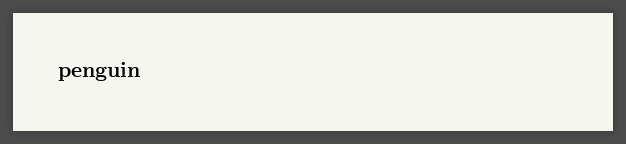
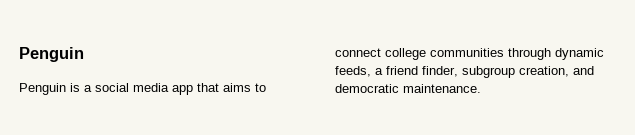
[58,62,140,81] penguin -> [19,47,84,62] [19,83,266,95] [335,48,604,60] [335,66,594,78] [335,84,481,93] Penguin // Penguin is a social media app that aims to connect college communities through dynamic feeds, a friend finder, subgroup creation, and democratic maintenance.

